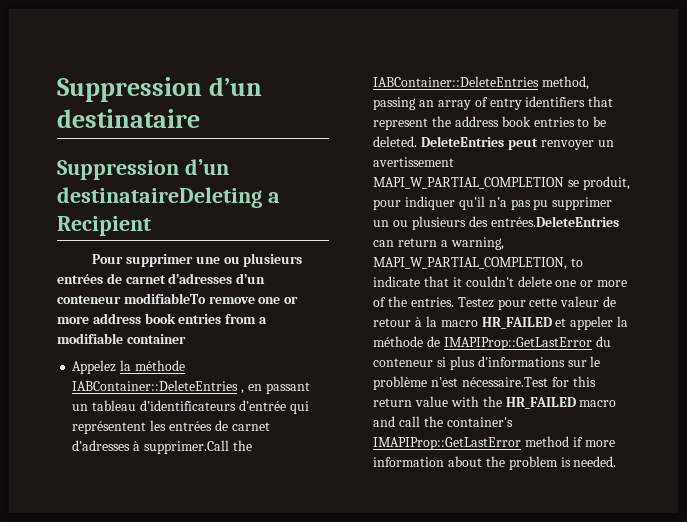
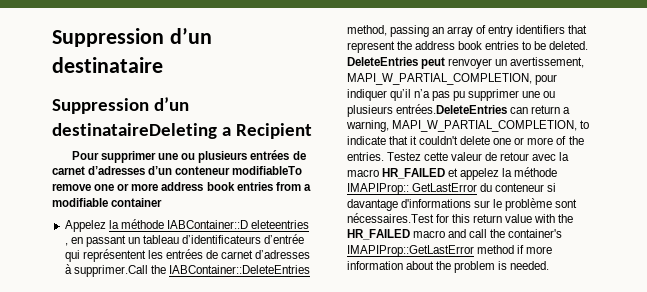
[72,380,239,391] IABContainer::DeleteEntries -> [166,220,310,229] IABContainer::D eleteentries
[373,157,455,167] [373,176,630,190] avertissement MAPI_W_PARTIAL_COMPLETION se produit, -> [510,57,585,68] [346,73,532,85] avertissement, MAPI_W_PARTIAL_COMPLETION,
[373,216,488,230] un ou plusieurs des -> [522,91,556,98] [346,105,393,117] une ou plusieurs
[497,299,526,310] pour -> (421, 156) none
[415,317,423,327] à -> [532,154,557,161] avec
[570,316,628,330] [373,336,592,350] appeler la méthode de IMAPIProp::GetLastError -> [459,167,558,180] [346,183,477,195] appelez la méthode IMAPIProp:: GetLastError
[449,356,475,370] plus -> [346,199,398,211] davantage
[431,377,548,387] n’est nécessaire.Test -> [555,199,578,208] [346,213,434,223] sont nécessaires.Test

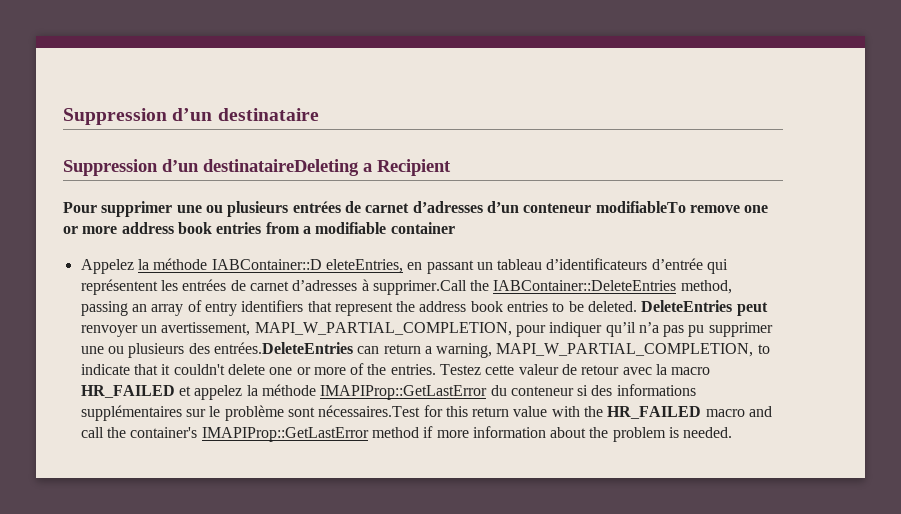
[251,220,310,229] [64,243,68,246] eleteentries , -> [325,259,403,273] eleteEntries,
(393, 111) none -> [188,343,210,354] des
[346,183,477,195] IMAPIProp:: GetLastError -> [320,385,488,400] IMAPIProp::GetLastError
[346,199,471,211] davantage d'informations -> [591,384,696,396] [80,405,182,421] des informations supplémentaires

